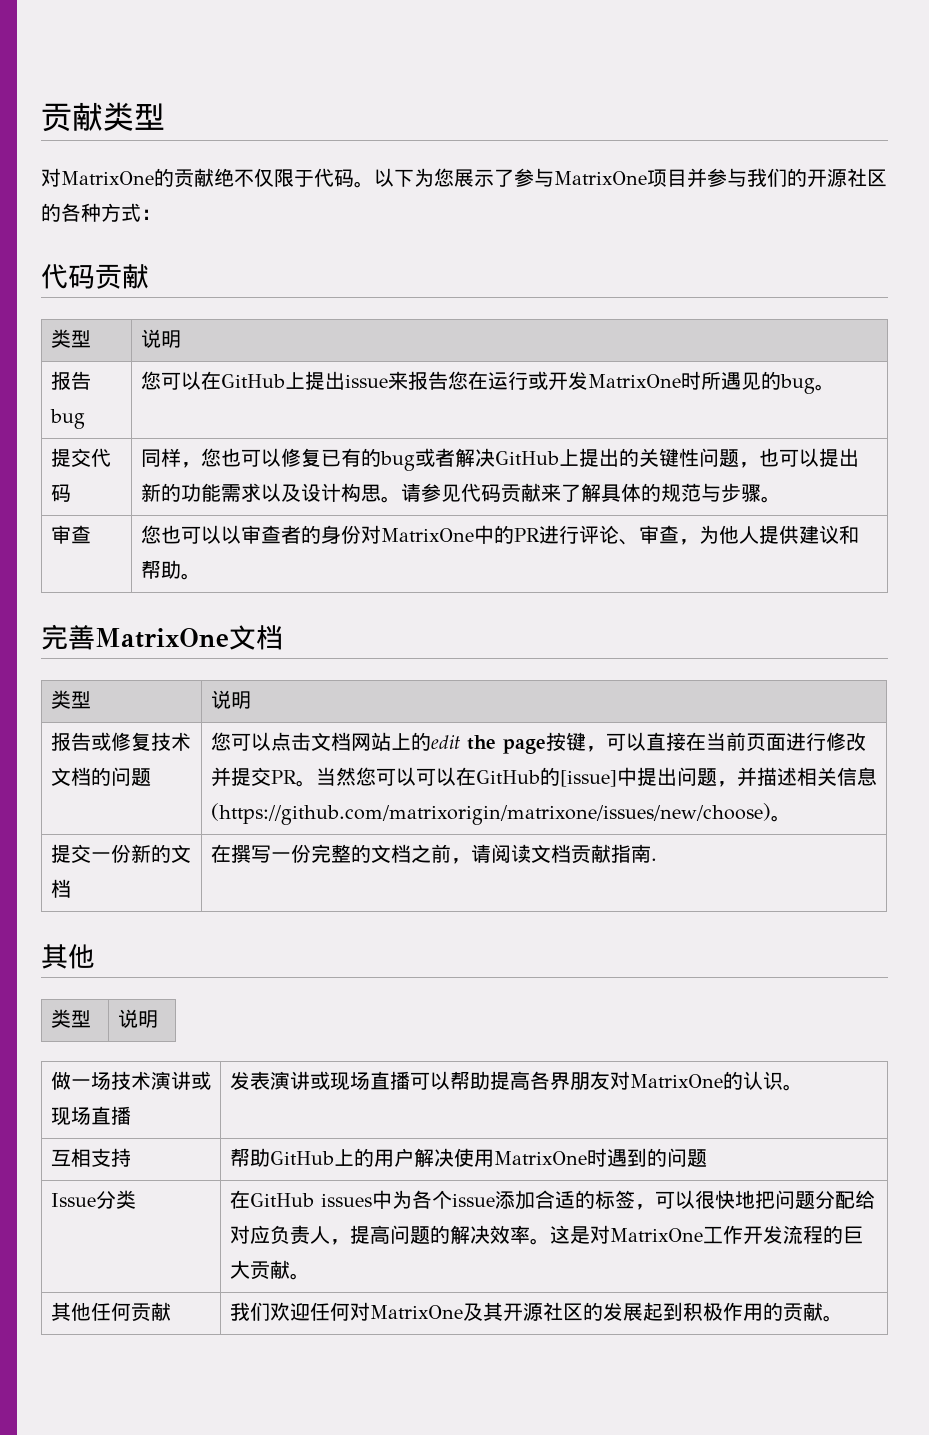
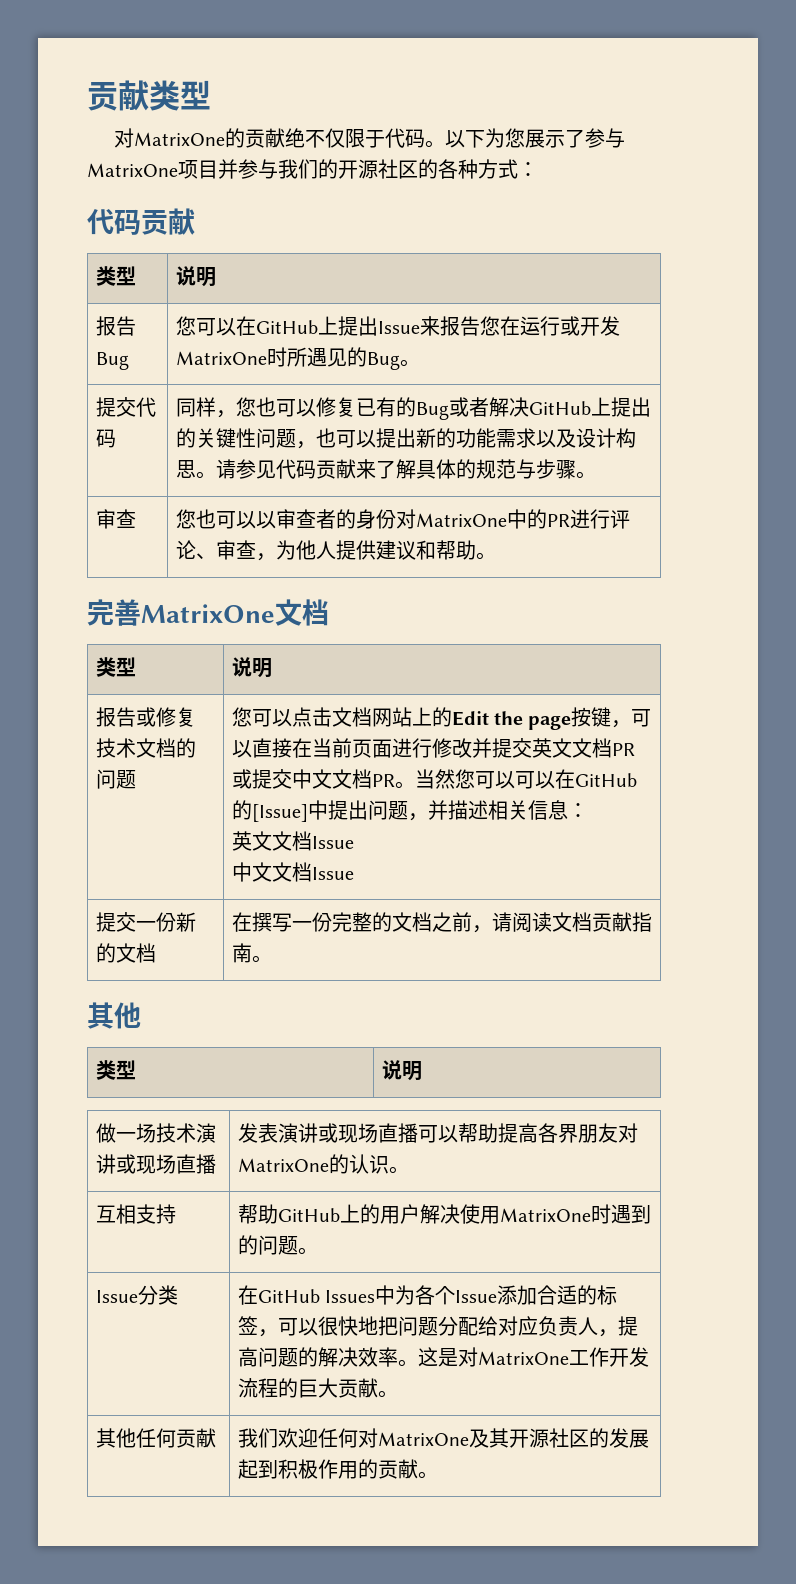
[49,409,85,429] bug -> [95,352,129,370] Bug
[344,374,388,388] issue -> [377,321,420,334] Issue
[779,374,815,394] bug -> [366,352,400,370] Bug
[379,451,415,471] bug -> [415,402,449,420] Bug
[430,735,461,749] edit -> [451,711,489,726] Edit
(271, 776) none -> [531,738,635,758] [231,769,372,789] 英文文档PR或提交中文文档
[559,770,617,787] [issue] -> [251,804,308,822] [Issue]
[210,803,791,825] (https://github.com/matrixorigin/matrixone/issues/new/choose)。 -> [567,803,588,818] [231,831,354,851] [231,862,354,882] ： // 英文文档Issue // 中文文档Issue
[650,858,657,861] . -> [251,955,272,963] 。
(707, 1158) none -> [297,1247,318,1255] 。
[320,1193,372,1207] issues -> [324,1290,375,1303] Issues
[451,1193,495,1207] issue -> [454,1290,497,1303] Issue

